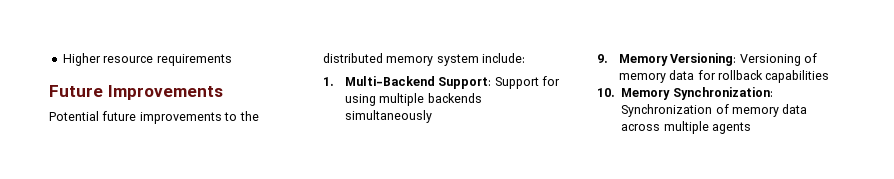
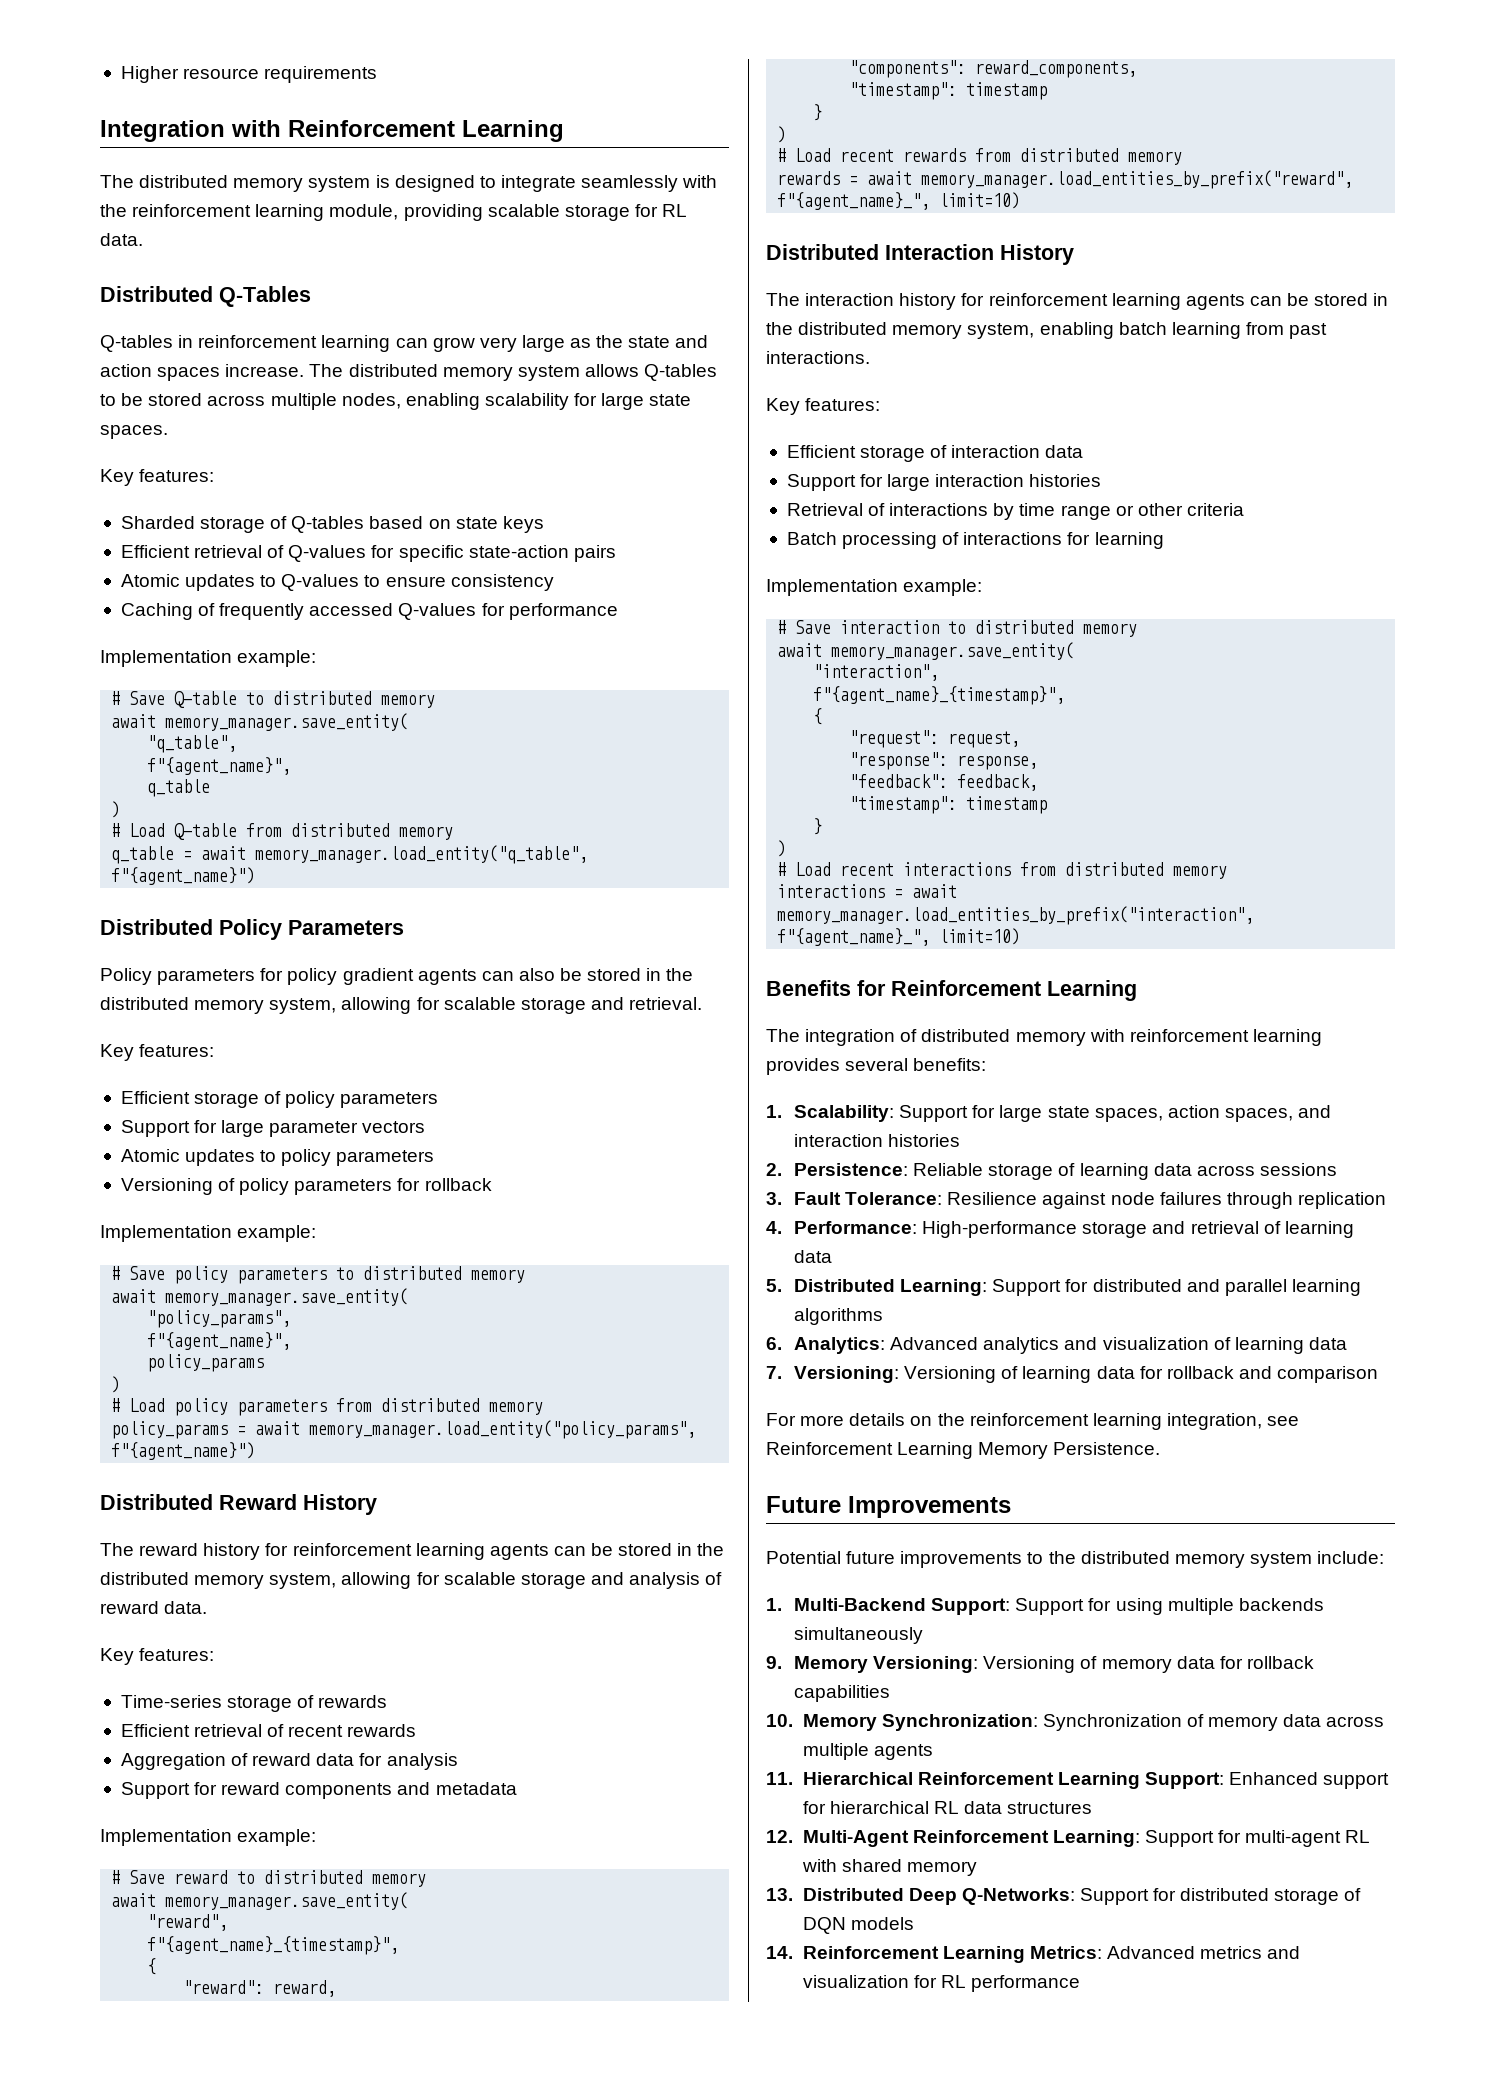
(232, 60) none -> [100,120,564,142] [100,175,718,192] [100,204,688,221] [100,233,143,246] [100,286,311,307] [100,335,709,352] [100,364,718,381] [100,393,692,410] [100,425,168,439] [100,469,215,486] [120,516,544,533] [120,545,616,562] [120,574,554,591] [120,603,618,620] [100,650,317,667] [111,691,436,708] [111,713,409,731] [147,735,238,753] [147,757,292,775] [147,779,211,797] [111,801,121,818] [111,823,454,840] [111,845,589,864] [111,867,256,885] [100,919,404,940] [100,968,694,985] [100,997,703,1014] [100,1044,215,1061] [120,1091,439,1108] [120,1120,426,1137] [120,1149,435,1166] [120,1178,492,1195] [100,1225,317,1242] [111,1266,526,1284] [111,1288,409,1306] [147,1310,292,1328] [147,1332,292,1350] [147,1354,265,1372] [111,1376,121,1393] [111,1398,544,1416] [111,1420,697,1439] [111,1442,256,1460] [100,1494,377,1515] [100,1543,725,1560] [100,1572,723,1589] [100,1601,208,1614] [100,1648,215,1665] [120,1695,388,1712] [120,1724,417,1737] [120,1753,458,1770] [120,1782,517,1799] [100,1829,317,1846] [111,1870,427,1887] [111,1892,409,1910] [147,1914,229,1931] [147,1936,400,1955] [147,1958,157,1975] [183,1980,337,1997] [849,60,1138,78] [849,82,1048,100] [813,104,823,121] [777,126,787,143] [777,148,1183,165] [777,170,1354,189] [777,192,1021,210] [766,244,1074,265] [766,293,1389,310] [766,322,1328,339] [766,351,870,364] [766,398,881,415] [786,445,1084,462] [786,474,1102,491] [786,503,1244,520] [786,532,1164,549] [766,579,983,596] [777,620,1138,637] [777,642,1075,660] [813,664,940,681] [813,686,1066,705] [813,708,823,725] [849,730,1021,748] [849,752,1039,770] [849,774,1039,791] [849,796,1048,814] [813,818,823,835] [777,840,787,857] [777,862,1228,879] [777,884,958,898] [777,906,1255,925] [777,928,1021,946] [766,980,1137,1001] [766,1029,1322,1046] [766,1058,987,1075] [766,1105,1332,1122] [794,1134,961,1147] [766,1163,1337,1180] [766,1192,1386,1209] [766,1221,1354,1238] [794,1250,833,1263] [766,1279,1361,1296] [794,1308,884,1325] [766,1337,1347,1354] [766,1366,1379,1383] [766,1413,1300,1430] [766,1442,1161,1459] // Integration with Reinforcement Learning // The distributed memory system is designed to integrate seamlessly with the reinforcement learning module, providing scalable storage for RL data. // Distributed Q-Tables // Q-tables in reinforcement learning can grow very large as the state and action spaces increase. The distributed memory system allows Q-tables to be stored across multiple nodes, enabling scalability for large state spaces. // Key features: // Sharded storage of Q-tables based on state keys // Efficient retrieval of Q-values for specific state-action pairs // Atomic updates to Q-values to ensure consistency // Caching of frequently accessed Q-values for performance // Implementation example: // # Save Q-table to distributed memory // await memory_manager.save_entity( // "q_table", // f"{agent_name}", // q_table // ) // # Load Q-table from distributed memory // q_table = await memory_manager.load_entity("q_table", f"{agent_name}") // Distributed Policy Parameters // Policy parameters for policy gradient agents can also be stored in the distributed memory system, allowing for scalable storage and retrieval. // Key features: // Efficient storage of policy parameters // Support for large parameter vectors // Atomic updates to policy parameters // Versioning of policy parameters for rollback // Implementation example: // # Save policy parameters to distributed memory // await memory_manager.save_entity( // "policy_params", // f"{agent_name}", // policy_params // ) // # Load policy parameters from distributed memory // policy_params = await memory_manager.load_entity("policy_params", f"{agent_name}") // Distributed Reward History // The reward history for reinforcement learning agents can be stored in the distributed memory system, allowing for scalable storage and analysis of reward data. // Key features: // Time-series storage of rewards // Efficient retrieval of recent rewards // Aggregation of reward data for analysis // Support for reward components and metadata // Implementation example: // # Save reward to distributed memory // await memory_manager.save_entity( // "reward", // f"{agent_name}_{timestamp}", // { // "reward": reward, // "components": reward_components, // "timestamp": timestamp // } // ) // # Load recent rewards from distributed memory // rewards = await memory_manager.load_entities_by_prefix("reward", f"{agent_name}_", limit=10) // Distributed Interaction History // The interaction history for reinforcement learning agents can be stored in the distributed memory system, enabling batch learning from past interactions. // Key features: // Efficient storage of interaction data // Support for large interaction histories // Retrieval of interactions by time range or other criteria // Batch processing of interactions for learning // Implementation example: // # Save interaction to distributed memory // await memory_manager.save_entity( // "interaction", // f"{agent_name}_{timestamp}", // { // "request": request, // "response": response, // "feedback": feedback, // "timestamp": timestamp // } // ) // # Load recent interactions from distributed memory // interactions = await memory_manager.load_entities_by_prefix("interaction", f"{agent_name}_", limit=10) // Benefits for Reinforcement Learning // The integration of distributed memory with reinforcement learning provides several benefits: // 1. Scalability: Support for large state spaces, action spaces, and interaction histories // 2. Persistence: Reliable storage of learning data across sessions // 3. Fault Tolerance: Resilience against node failures through replication // 4. Performance: High-performance storage and retrieval of learning data // 5. Distributed Learning: Support for distributed and parallel learning algorithms // 6. Analytics: Advanced analytics and visualization of learning data // 7. Versioning: Versioning of learning data for rollback and comparison // For more details on the reinforcement learning integration, see Reinforcement Learning Memory Persistence.
(751, 128) none -> [766,1772,1390,1789] [802,1801,1093,1814] [766,1830,1371,1847] [801,1859,977,1876] [766,1888,1362,1905] [802,1917,914,1934] [766,1946,1301,1963] [802,1975,1080,1992] // 11. Hierarchical Reinforcement Learning Support: Enhanced support for hierarchical RL data structures // 12. Multi-Agent Reinforcement Learning: Support for multi-agent RL with shared memory // 13. Distributed Deep Q-Networks: Support for distributed storage of DQN models // 14. Reinforcement Learning Metrics: Advanced metrics and visualization for RL performance

